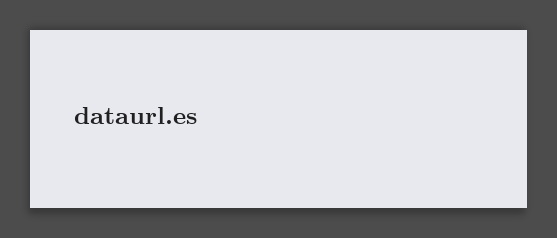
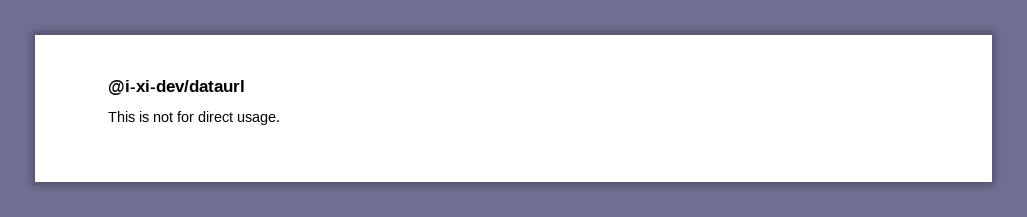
[74,107,197,124] dataurl.es -> [108,80,245,95] [108,111,280,125] @i-xi-dev/dataurl // This is not for direct usage.

